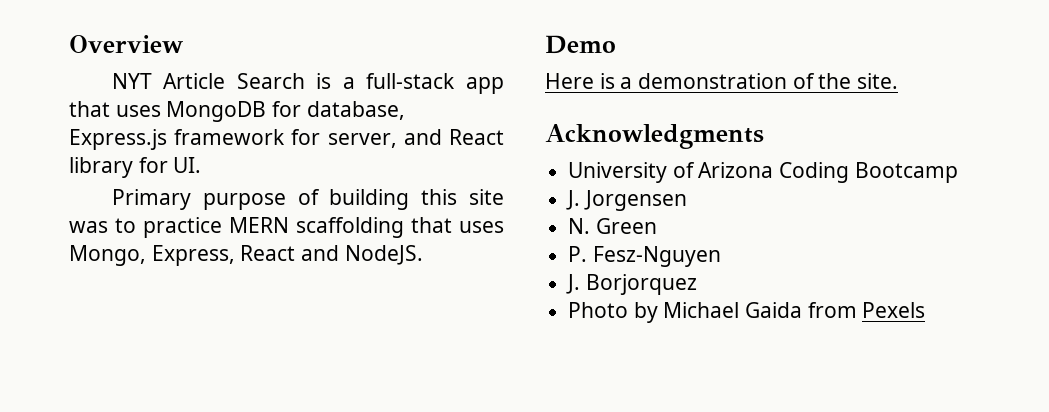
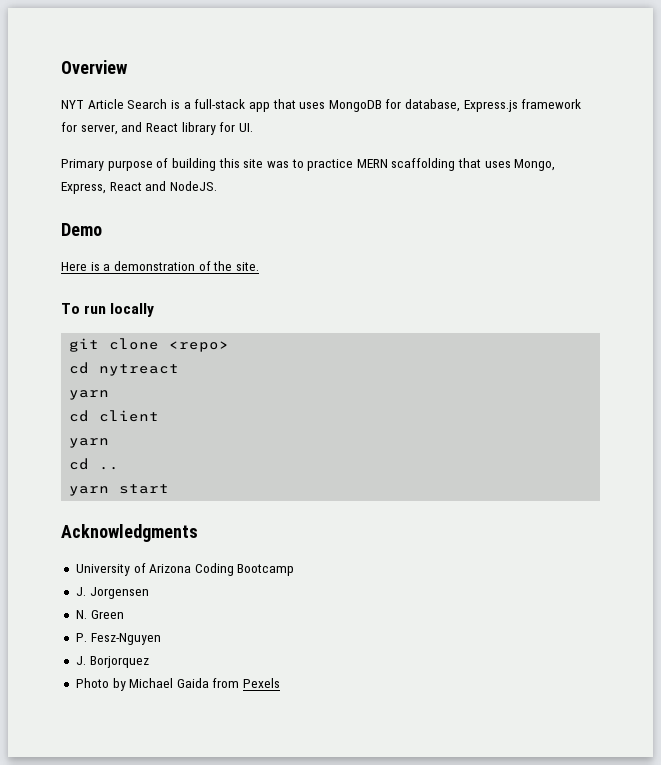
(899, 81) none -> [61,303,155,317] [69,338,230,352] [69,362,180,376] [69,390,110,400] [69,410,160,422] [69,438,110,448] [69,458,120,470] [69,484,170,496] // To run locally // git clone <repo> // cd nytreact // yarn // cd client // yarn // cd .. // yarn start

